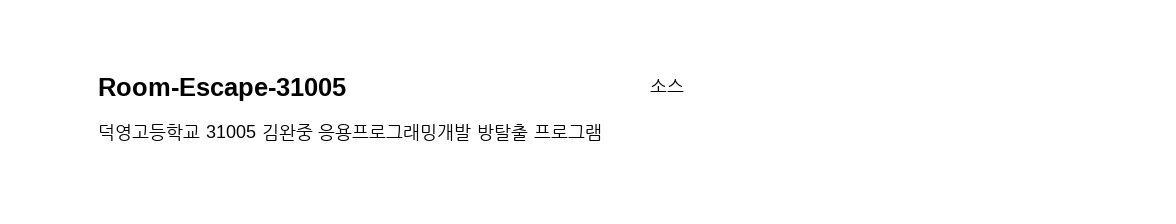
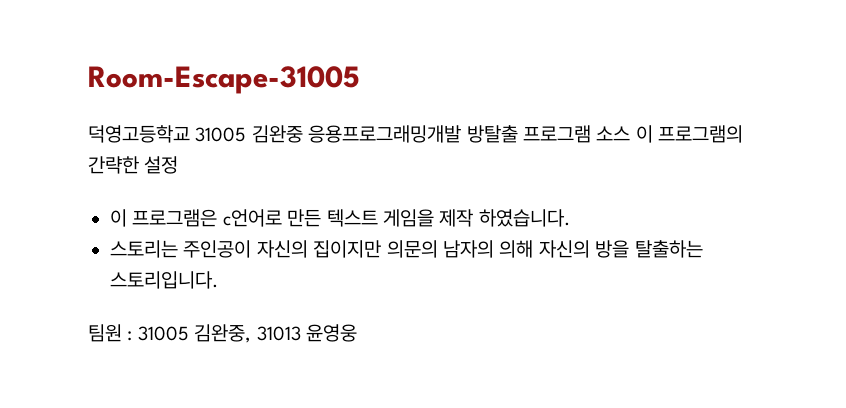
(684, 85) none -> [635,125,744,143] [88,156,179,174] [110,209,570,227] [110,240,703,258] [110,271,218,289] [88,324,357,343] 이 프로그램의 간략한 설정 // 이 프로그램은 c언어로 만든 텍스트 게임을 제작 하였습니다. // 스토리는 주인공이 자신의 집이지만 의문의 남자의 의해 자신의 방을 탈출하는 스토리입니다. // 팀원 : 31005 김완중, 31013 윤영웅

